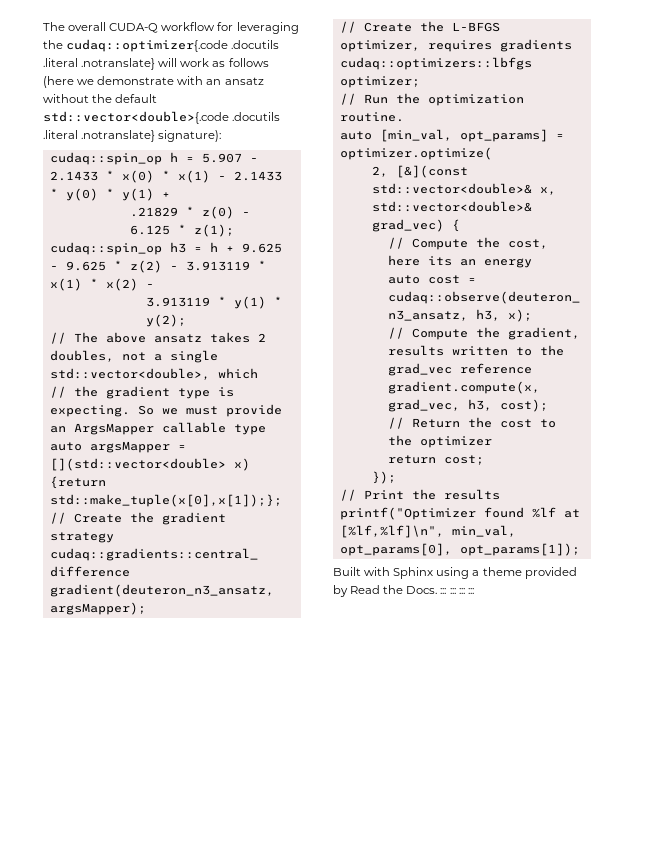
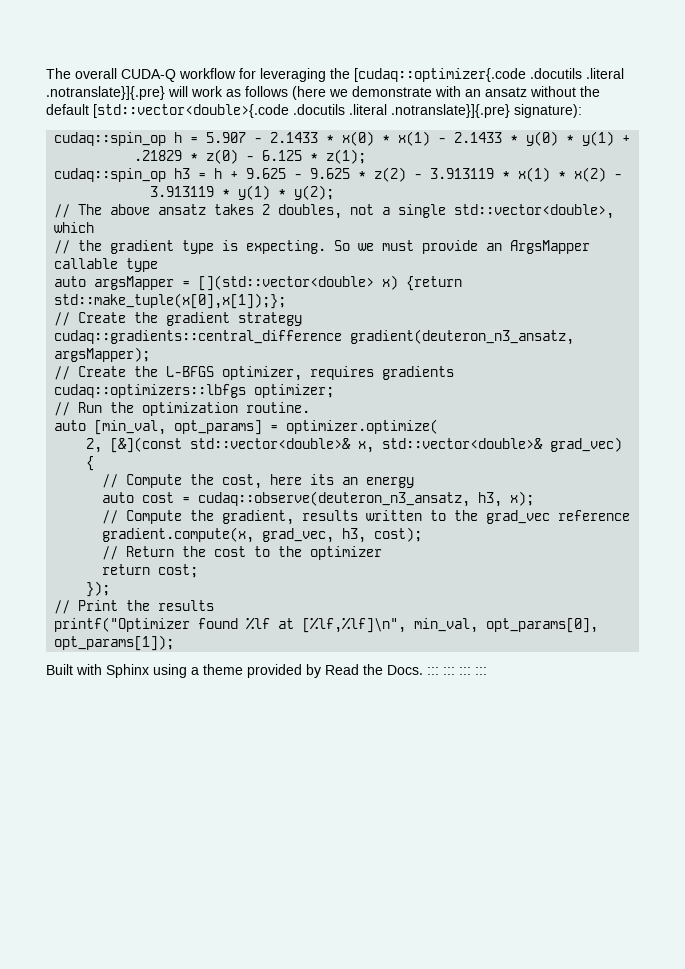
[66,39,280,52] [43,58,156,70] cudaq::optimizer{.code .docutils .literal .notranslate} -> [354,68,624,82] [46,86,165,100] [cudaq::optimizer{.code .docutils .literal .notranslate}]{.pre}
[43,111,281,124] [43,130,156,142] std::vector<double>{.code .docutils .literal .notranslate} -> [93,104,510,118] [std::vector<double>{.code .docutils .literal .notranslate}]{.pre}

